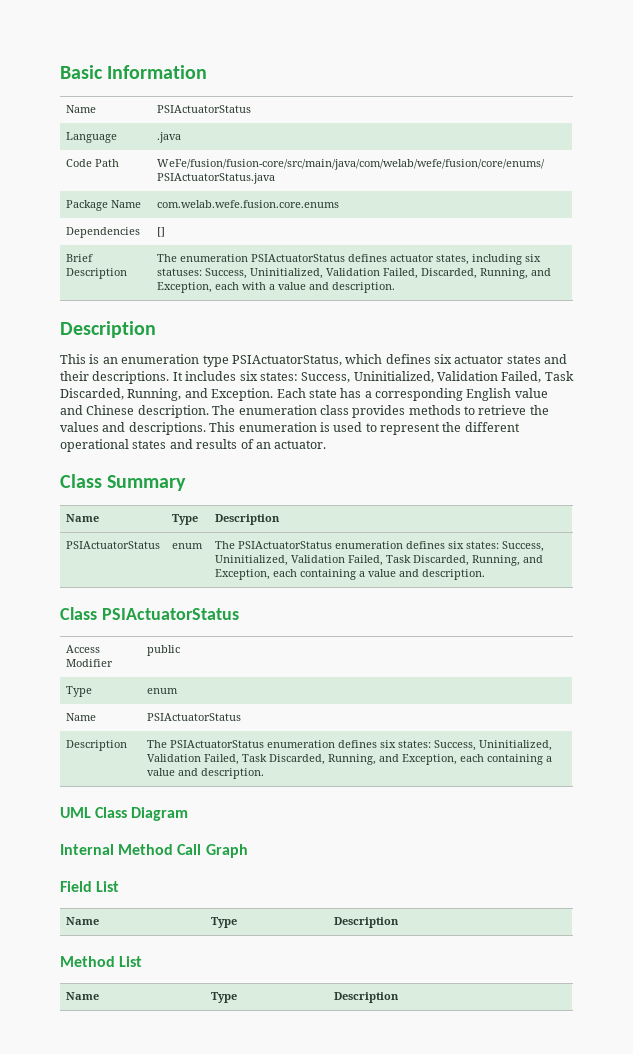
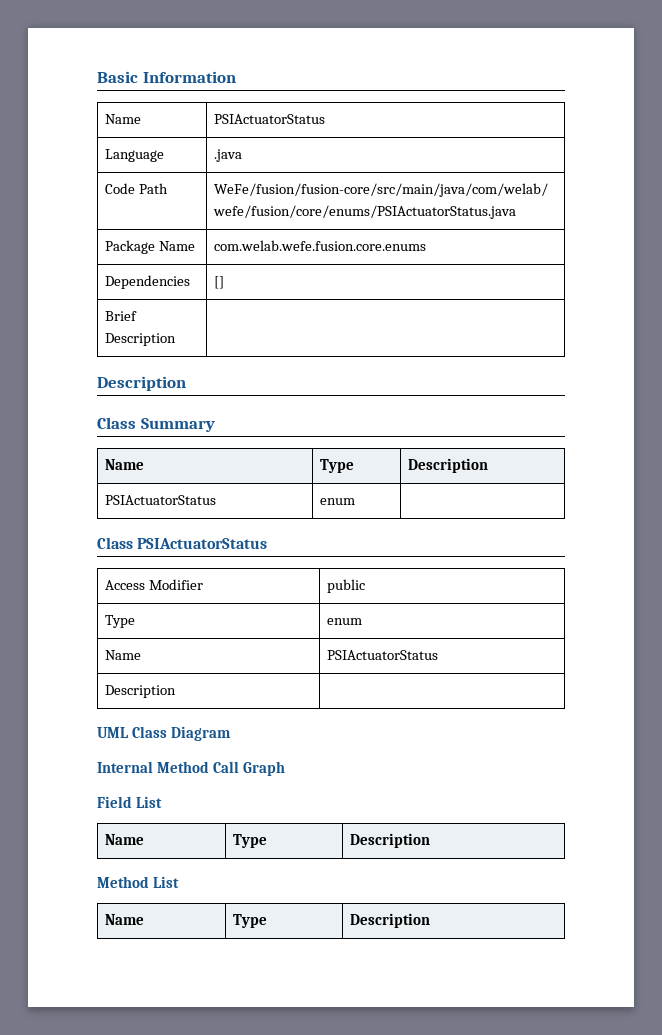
[156,254,541,265] [156,268,551,279] [156,282,395,293] [60,321,156,338] [60,354,568,367] [60,371,574,384] [60,388,548,401] [60,405,549,418] [60,422,520,435] [60,439,327,452] The enumeration PSIActuatorStatus defines actuator states, including six statuses: Success, Uninitialized, Validation Failed, Discarded, Running, and Exception, each with a value and description. // Description // This is an enumeration type PSIActuatorStatus, which defines six actuator states and their descriptions. It includes six states: Success, Uninitialized, Validation Failed, Task Discarded, Running, and Exception. Each state has a corresponding English value and Chinese description. The enumeration class provides methods to retrieve the values and descriptions. This enumeration is used to represent the different operational states and results of an actuator. -> [97,376,186,391] // Description
[214,541,544,552] [214,555,543,566] [214,569,485,580] The PSIActuatorStatus enumeration defines six states: Success, Uninitialized, Validation Failed, Task Discarded, Running, and Exception, each containing a value and description. -> (356, 501) none
[146,740,552,751] [146,754,552,765] [146,768,264,779] The PSIActuatorStatus enumeration defines six states: Success, Uninitialized, Validation Failed, Task Discarded, Running, and Exception, each containing a value and description. -> (177, 691) none

